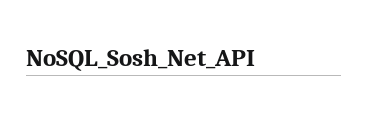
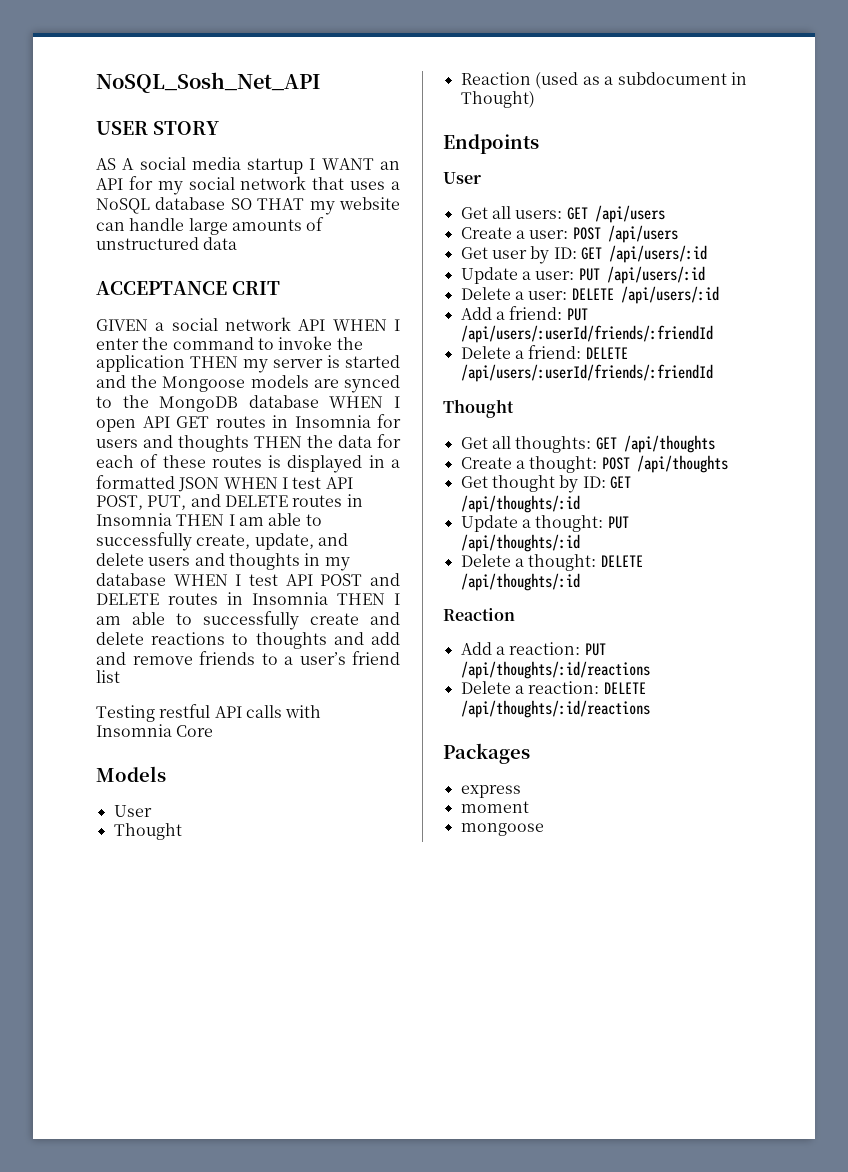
(255, 60) none -> [96,121,219,135] [96,157,400,174] [96,176,400,195] [96,197,400,215] [96,217,325,235] [96,237,238,250] [96,281,280,295] [96,317,400,331] [96,336,363,350] [96,355,400,373] [96,375,400,393] [96,395,400,412] [96,414,401,432] [96,434,401,452] [96,454,400,473] [96,475,353,492] [96,494,363,510] [96,513,322,526] [96,532,348,551] [96,553,350,571] [96,573,400,586] [96,592,400,605] [96,611,400,630] [96,632,401,649] [96,651,400,665] [96,670,120,683] [96,704,322,722] [96,724,214,737] [96,766,166,782] [113,805,152,817] [113,823,182,840] [460,72,747,89] [460,91,535,108] [443,134,539,154] [443,172,481,184] [460,205,665,223] [460,225,678,243] [460,245,707,264] [460,266,705,284] [460,286,719,304] [460,306,588,321] [460,325,713,343] [460,345,628,359] [460,364,713,382] [443,399,514,418] [460,435,715,453] [460,455,728,473] [460,475,631,493] [460,495,580,513] [460,515,629,532] [460,534,580,552] [460,554,643,571] [460,573,580,591] [443,608,515,621] [460,642,606,656] [460,661,650,679] [460,681,646,694] [460,700,650,718] [443,743,530,764] [460,785,521,798] [460,801,529,813] [460,823,544,836] // USER STORY // AS A social media startup I WANT an API for my social network that uses a NoSQL database SO THAT my website can handle large amounts of unstructured data // ACCEPTANCE CRIT // GIVEN a social network API WHEN I enter the command to invoke the application THEN my server is started and the Mongoose models are synced to the MongoDB database WHEN I open API GET routes in Insomnia for users and thoughts THEN the data for each of these routes is displayed in a formatted JSON WHEN I test API POST, PUT, and DELETE routes in Insomnia THEN I am able to successfully create, update, and delete users and thoughts in my database WHEN I test API POST and DELETE routes in Insomnia THEN I am able to successfully create and delete reactions to thoughts and add and remove friends to a user’s friend list // Testing restful API calls with Insomnia Core // Models // User // Thought // Reaction (used as a subdocument in Thought) // Endpoints // User // Get all users: GET /api/users // Create a user: POST /api/users // Get user by ID: GET /api/users/:id // Update a user: PUT /api/users/:id // Delete a user: DELETE /api/users/:id // Add a friend: PUT /api/users/:userId/friends/:friendId // Delete a friend: DELETE /api/users/:userId/friends/:friendId // Thought // Get all thoughts: GET /api/thoughts // Create a thought: POST /api/thoughts // Get thought by ID: GET /api/thoughts/:id // Update a thought: PUT /api/thoughts/:id // Delete a thought: DELETE /api/thoughts/:id // Reaction // Add a reaction: PUT /api/thoughts/:id/reactions // Delete a reaction: DELETE /api/thoughts/:id/reactions // Packages // express // moment // mongoose

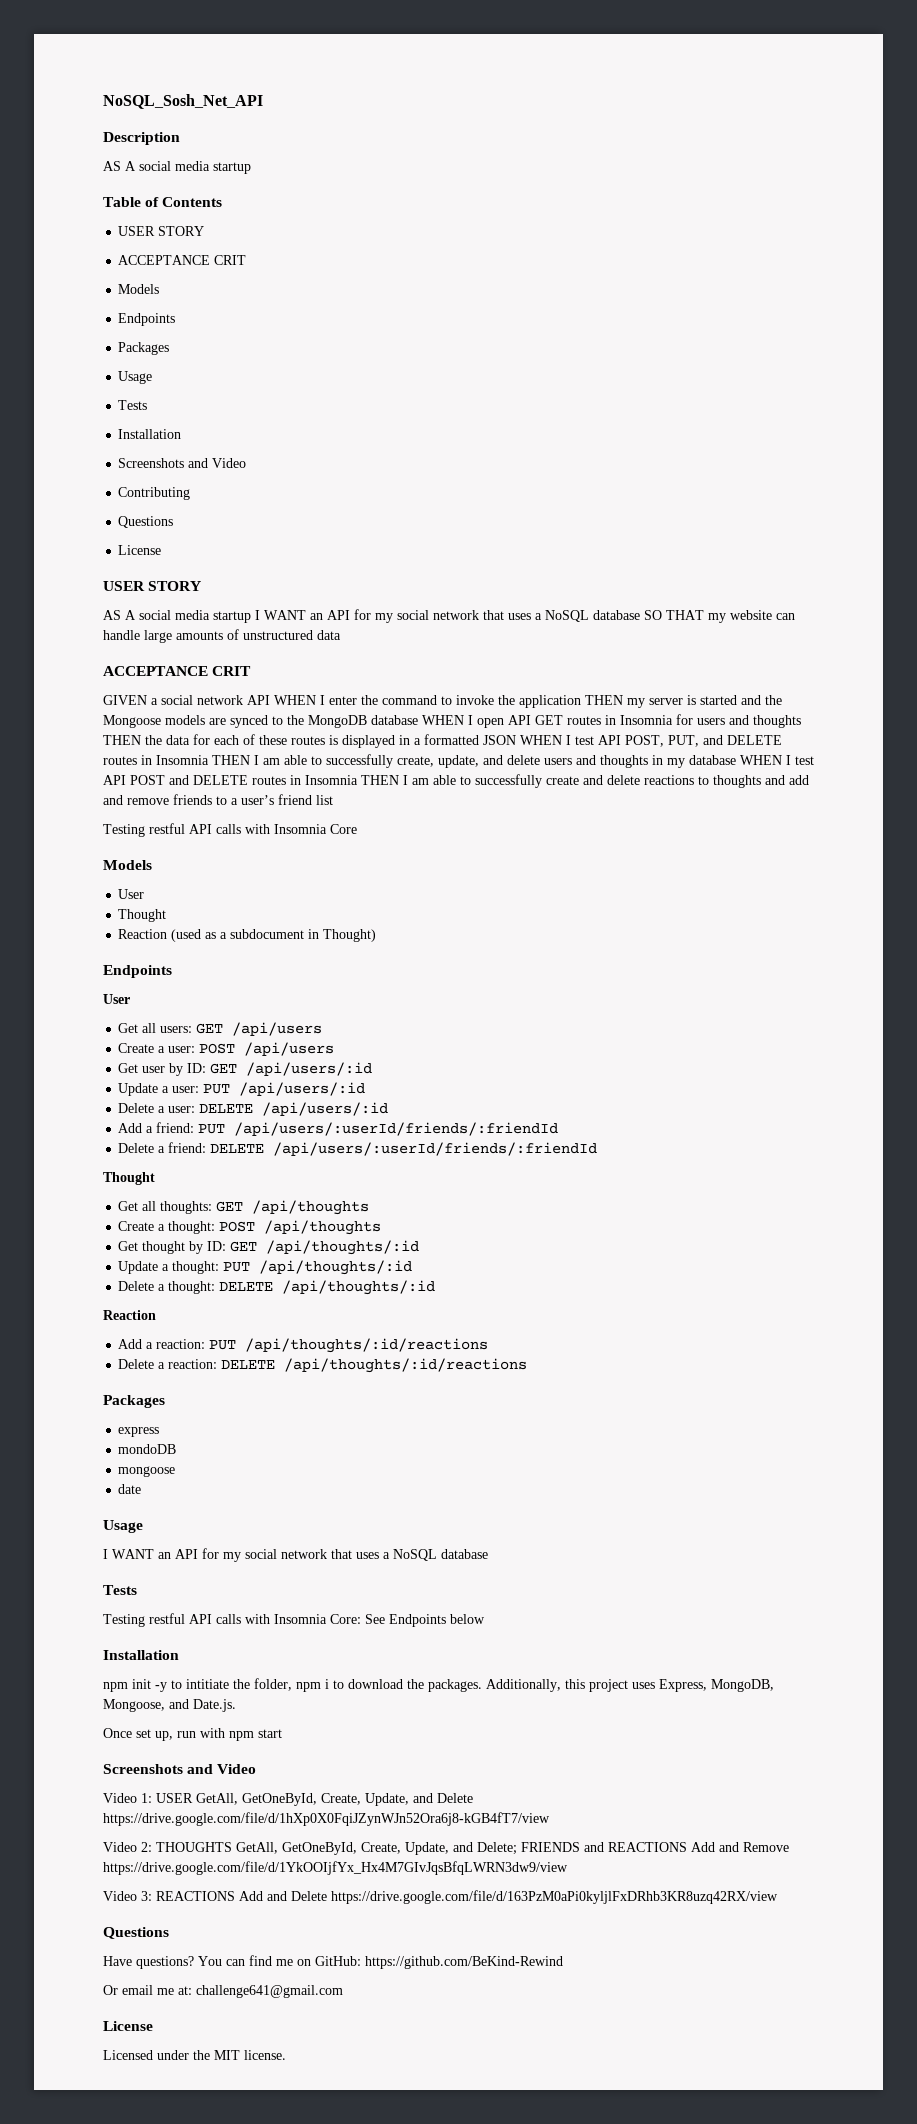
(321, 82) none -> [103,132,180,145] [103,161,251,174] [103,197,223,207] [118,226,205,236] [118,255,247,265] [118,284,160,294] [118,313,176,326] [118,342,170,355] [118,371,153,384] [118,400,148,410] [118,429,182,439] [118,458,247,468] [118,487,191,500] [118,516,174,528] [118,545,162,555] // Description // AS A social media startup // Table of Contents // USER STORY // ACCEPTANCE CRIT // Models // Endpoints // Packages // Usage // Tests // Installation // Screenshots and Video // Contributing // Questions // License
[460,801,529,813] moment -> [118,1444,177,1454] mondoDB
(544, 829) none -> [118,1484,142,1494] [103,1520,143,1533] [103,1548,488,1562] [103,1585,137,1595] [103,1613,485,1627] [103,1650,179,1660] [103,1678,774,1692] [103,1699,236,1712] [103,1728,282,1741] [103,1764,257,1774] [103,1793,473,1806] [103,1812,550,1826] [103,1842,789,1855] [103,1861,568,1875] [103,1890,778,1904] [103,1927,169,1939] [103,1955,563,1969] [103,1985,343,1998] [103,2021,153,2031] [103,2050,286,2060] // date // Usage // I WANT an API for my social network that uses a NoSQL database // Tests // Testing restful API calls with Insomnia Core: See Endpoints below // Installation // npm init -y to intitiate the folder, npm i to download the packages. Additionally, this project uses Express, MongoDB, Mongoose, and Date.js. // Once set up, run with npm start // Screenshots and Video // Video 1: USER GetAll, GetOneById, Create, Update, and Delete https://drive.google.com/file/d/1hXp0X0FqiJZynWJn52Ora6j8-kGB4fT7/view // Video 2: THOUGHTS GetAll, GetOneById, Create, Update, and Delete; FRIENDS and REACTIONS Add and Remove https://drive.google.com/file/d/1YkOOIjfYx_Hx4M7GIvJqsBfqLWRN3dw9/view // Video 3: REACTIONS Add and Delete https://drive.google.com/file/d/163PzM0aPi0kyljlFxDRhb3KR8uzq42RX/view // Questions // Have questions? You can find me on GitHub: https://github.com/BeKind-Rewind // Or email me at: challenge641@gmail.com // License // Licensed under the MIT license.

